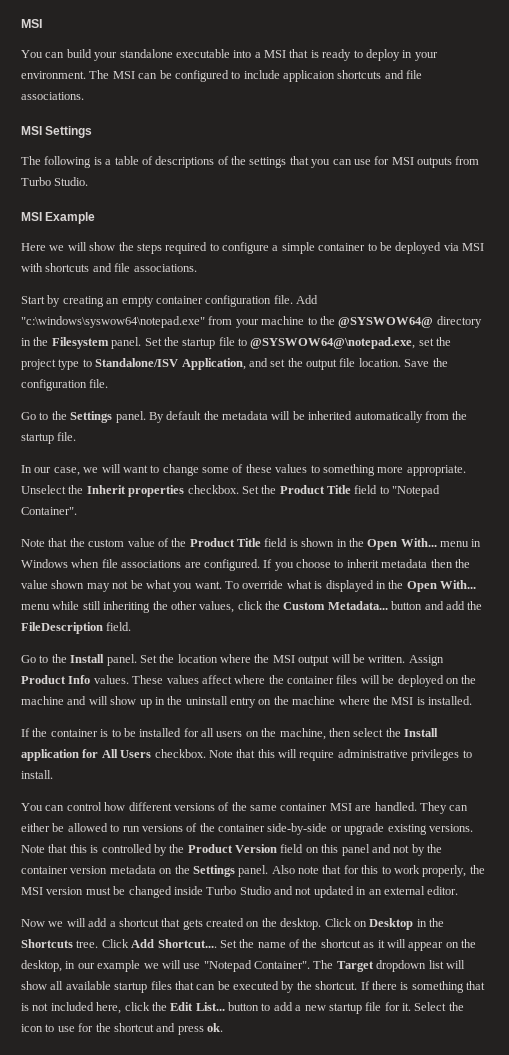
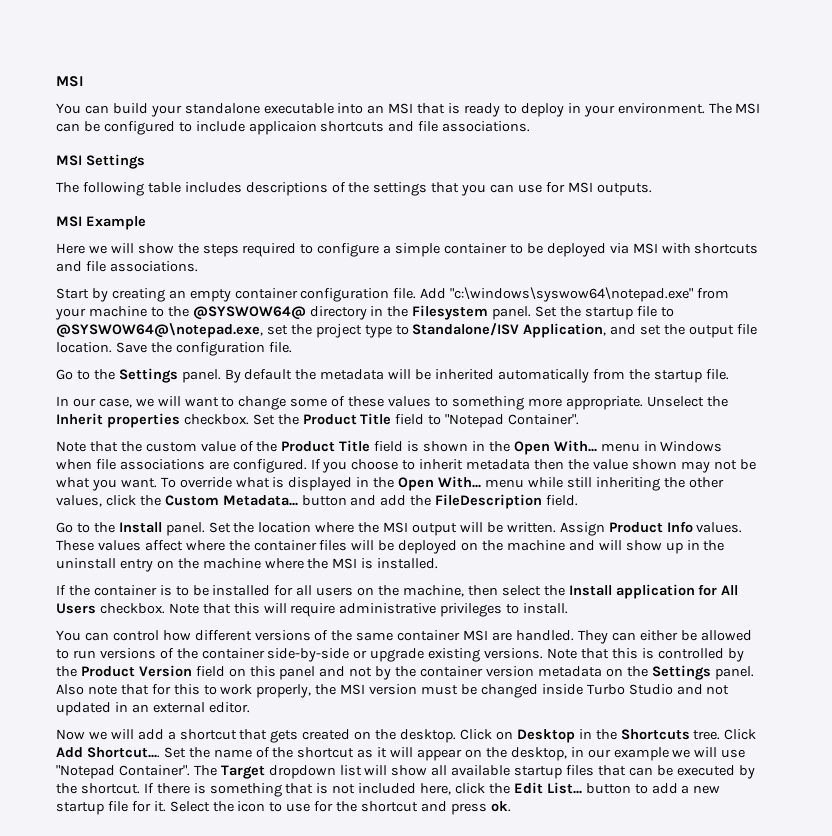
[254,52,261,58] a -> [367,105,385,114] an
[93,156,153,165] is a table of -> [147,182,242,193] table includes
[417,156,480,168] [21,177,89,186] outputs from Turbo Studio. -> [596,183,652,196] outputs.

